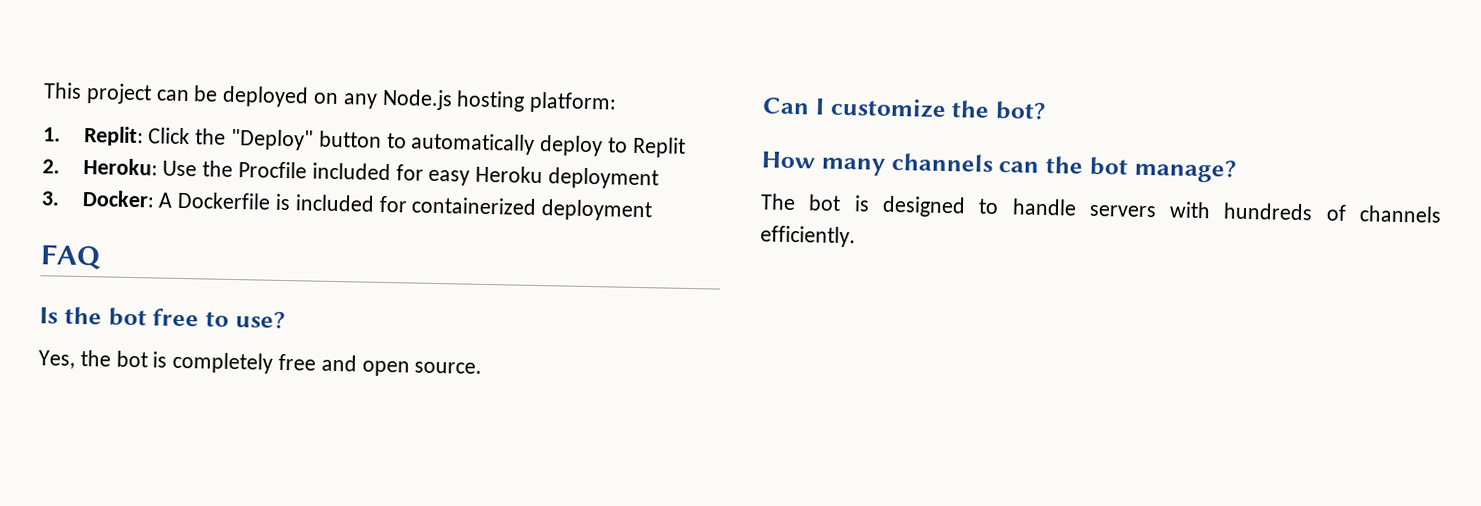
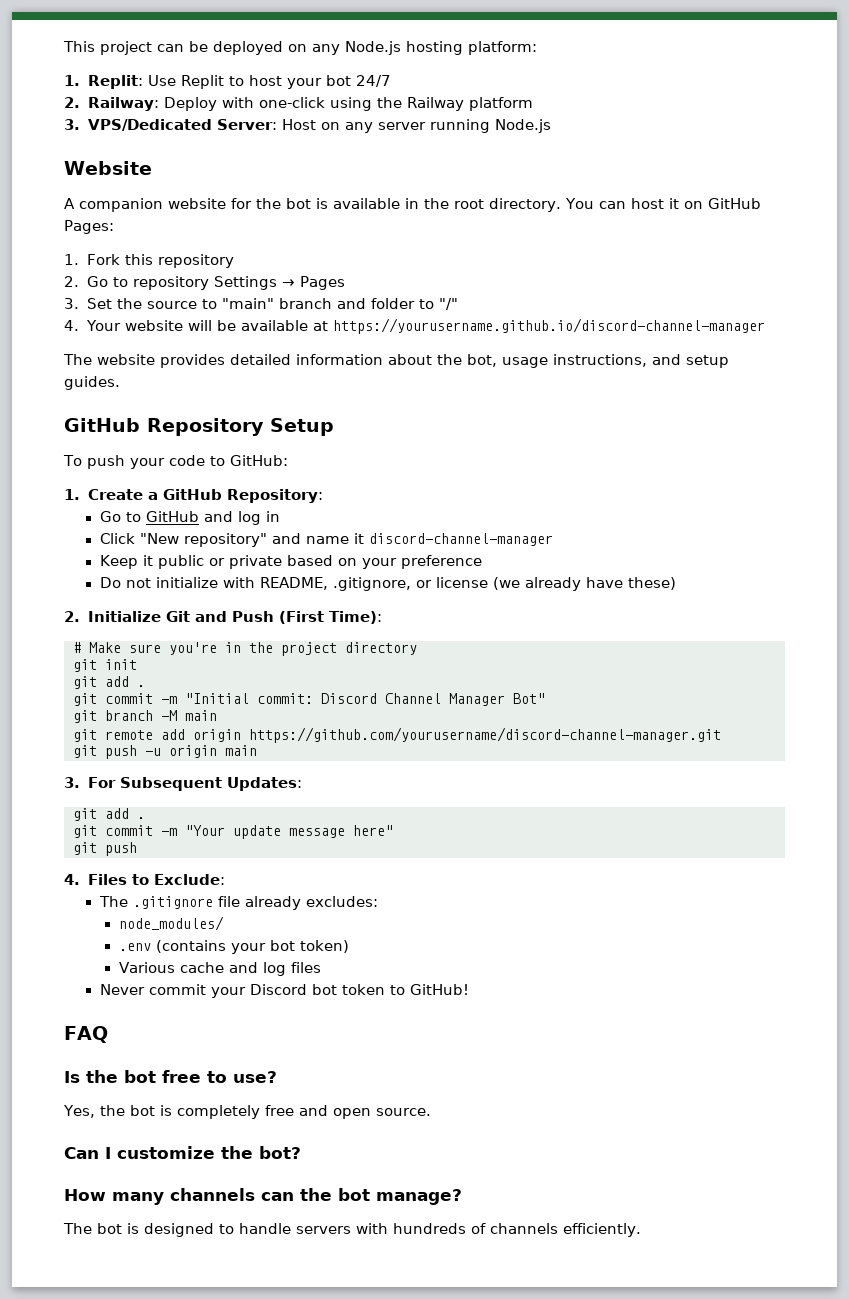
[148,127,686,158] [42,158,659,190] [41,190,654,222] Click the "Deploy" button to automatically deploy to Replit // 2. Heroku: Use the Procfile included for easy Heroku deployment // 3. Docker: A Dockerfile is included for containerized deployment -> [147,75,391,89] [64,97,533,111] [64,119,551,133] [64,161,152,175] [64,198,761,212] [64,220,114,234] [64,254,234,268] [64,276,345,290] [64,298,458,310] [64,318,766,334] [63,354,729,368] [64,376,120,390] [64,418,334,436] [63,455,288,469] [64,489,323,503] [99,511,280,525] [99,533,553,547] [99,555,482,569] [99,577,676,591] [64,611,382,624] [73,642,417,656] [73,659,137,672] [73,676,145,689] [73,693,545,706] [73,710,217,723] [73,727,721,743] [73,745,257,759] [64,777,302,791] [73,808,145,821] [73,825,393,839] [73,842,137,856] [64,874,225,885] [98,896,378,910] [118,916,224,931] [118,940,349,954] [118,962,321,976] [99,984,469,998] Use Replit to host your bot 24/7 // 2. Railway: Deploy with one-click using the Railway platform // 3. VPS/Dedicated Server: Host on any server running Node.js // Website // A companion website for the bot is available in the root directory. You can host it on GitHub Pages: // 1. Fork this repository // 2. Go to repository Settings → Pages // 3. Set the source to "main" branch and folder to "/" // 4. Your website will be available at https://yourusername.github.io/discord-channel-manager // The website provides detailed information about the bot, usage instructions, and setup guides. // GitHub Repository Setup // To push your code to GitHub: // 1. Create a GitHub Repository: // Go to GitHub and log in // Click "New repository" and name it discord-channel-manager // Keep it public or private based on your preference // Do not initialize with README, .gitignore, or license (we already have these) // 2. Initialize Git and Push (First Time): // # Make sure you're in the project directory // git init // git add . // git commit -m "Initial commit: Discord Channel Manager Bot" // git branch -M main // git remote add origin https://github.com/yourusername/discord-channel-manager.git // git push -u origin main // 3. For Subsequent Updates: // git add . // git commit -m "Your update message here" // git push // 4. Files to Exclude: // The .gitignore file already excludes: // node_modules/ // .env (contains your bot token) // Various cache and log files // Never commit your Discord bot token to GitHub!

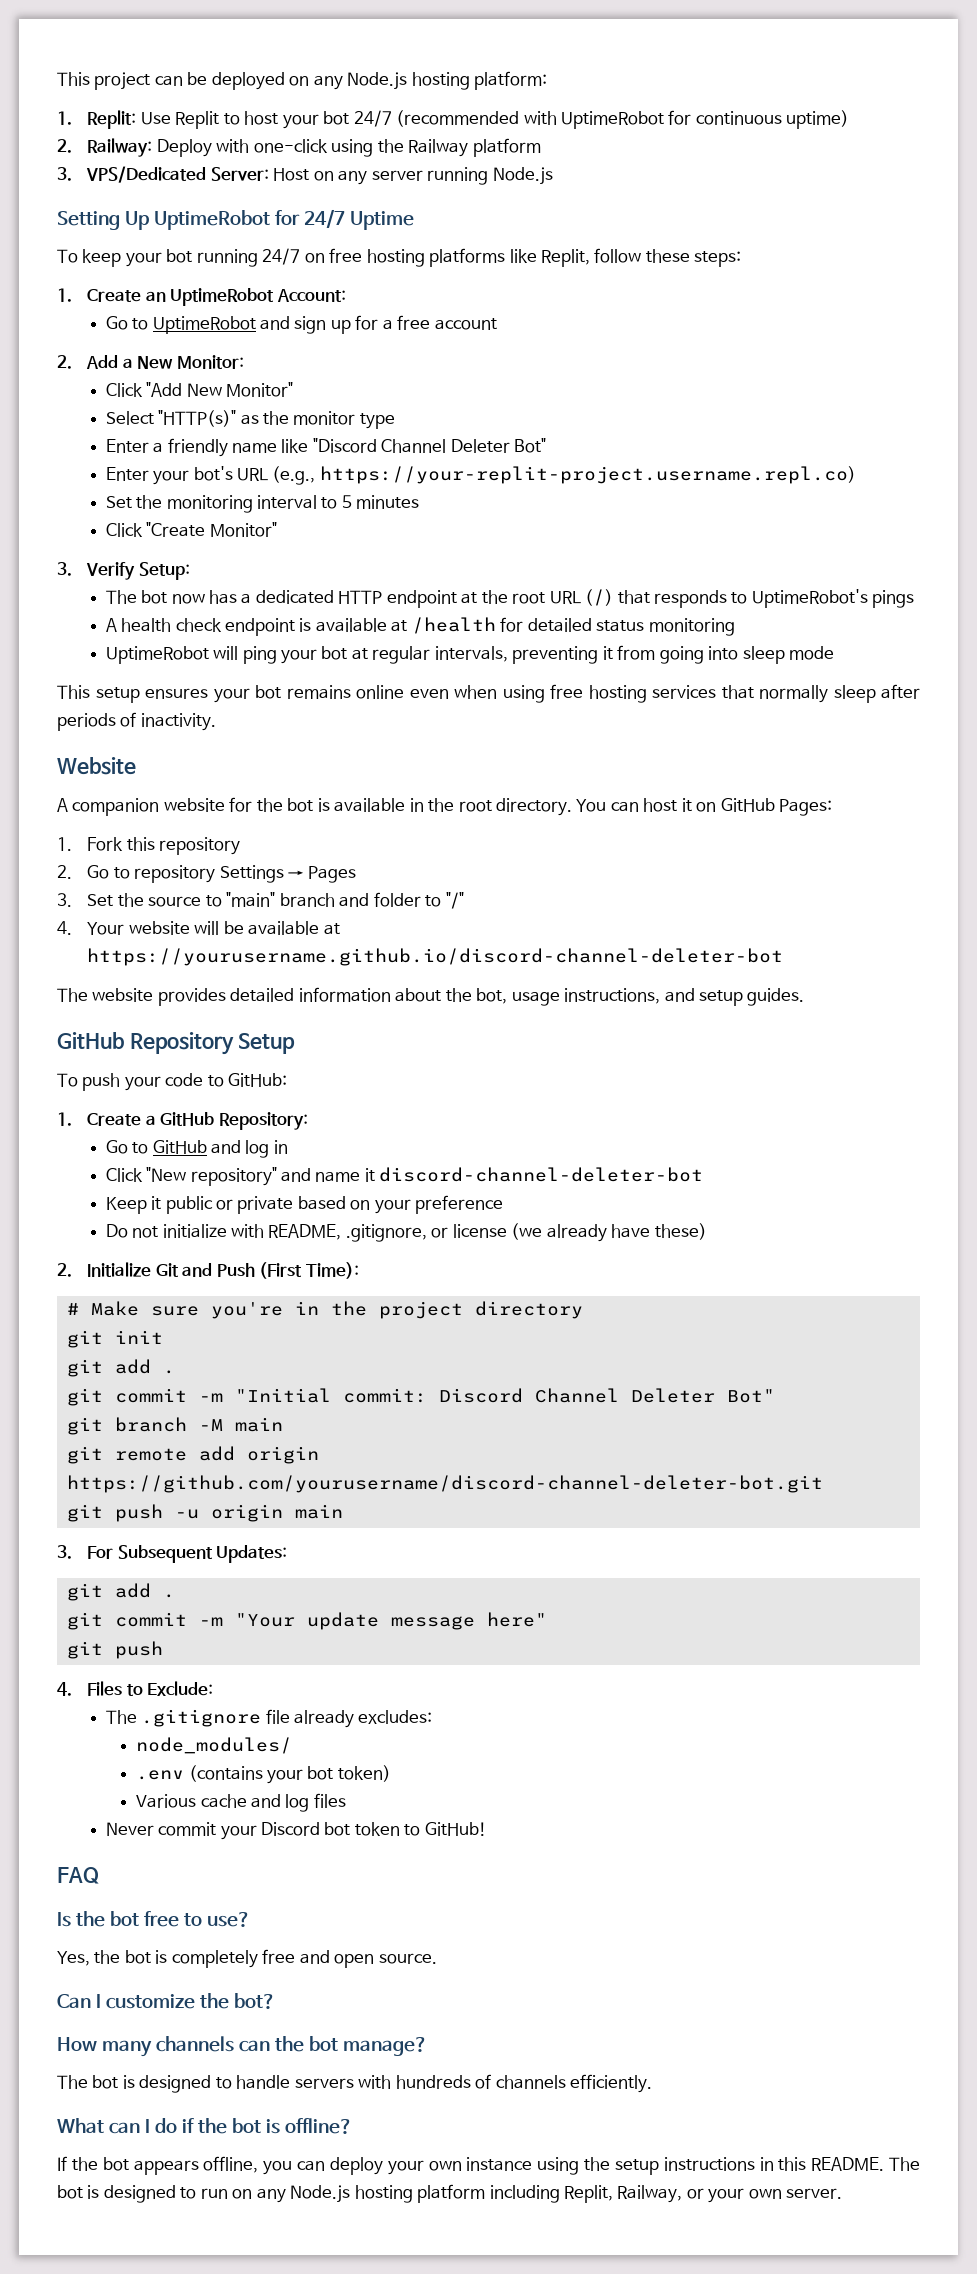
(391, 81) none -> [396,110,850,129] (recommended with UptimeRobot for continuous uptime)
(551, 126) none -> [57,209,414,230] [57,248,742,267] [57,288,346,306] [105,315,497,334] [57,355,244,369] [105,382,293,397] [105,410,395,429] [105,438,547,457] [105,466,856,485] [105,495,420,513] [105,522,277,537] [57,562,190,580] [105,589,915,608] [105,617,735,636] [105,645,834,664] [57,684,920,703] [57,712,216,731] // Setting Up UptimeRobot for 24/7 Uptime // To keep your bot running 24/7 on free hosting platforms like Replit, follow these steps: // 1. Create an UptimeRobot Account: // Go to UptimeRobot and sign up for a free account // 2. Add a New Monitor: // Click "Add New Monitor" // Select "HTTP(s)" as the monitor type // Enter a friendly name like "Discord Channel Deleter Bot" // Enter your bot's URL (e.g., https://your-replit-project.username.repl.co) // Set the monitoring interval to 5 minutes // Click "Create Monitor" // 3. Verify Setup: // The bot now has a dedicated HTTP endpoint at the root URL (/) that responds to UptimeRobot's pings // A health check endpoint is available at /health for detailed status monitoring // UptimeRobot will ping your bot at regular intervals, preventing it from going into sleep mode // This setup ensures your bot remains online even when using free hosting services that normally sleep after periods of inactivity.
[333,318,766,334] https://yourusername.github.io/discord-channel-manager -> [87,948,784,966] https://yourusername.github.io/discord-channel-deleter-bot
[368,533,553,546] discord-channel-manager -> [379,1167,704,1182] discord-channel-deleter-bot
[449,693,505,706] Manager -> [630,1388,715,1403] Deleter
[249,727,721,743] https://github.com/yourusername/discord-channel-manager.git -> [66,1475,823,1493] https://github.com/yourusername/discord-channel-deleter-bot.git
(641, 1230) none -> [57,2118,353,2134] [57,2156,921,2175] [57,2184,843,2203] // What can I do if the bot is offline? // If the bot appears offline, you can deploy your own instance using the setup instructions in this README. The bot is designed to run on any Node.js hosting platform including Replit, Railway, or your own server.

